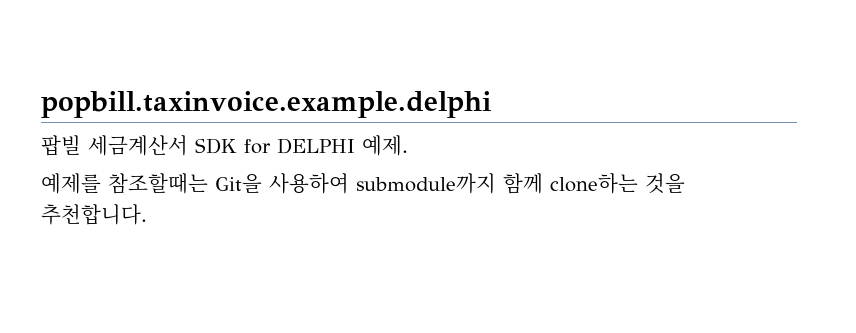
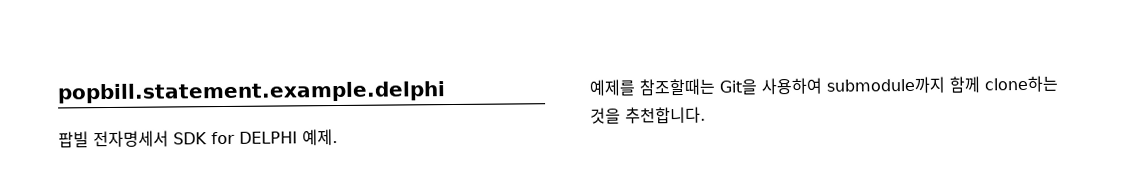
[41,91,491,118] popbill.taxinvoice.example.delphi -> [57,81,446,104] popbill.statement.example.delphi
[88,135,188,156] 세금계산서 -> [93,130,169,148] 전자명세서

